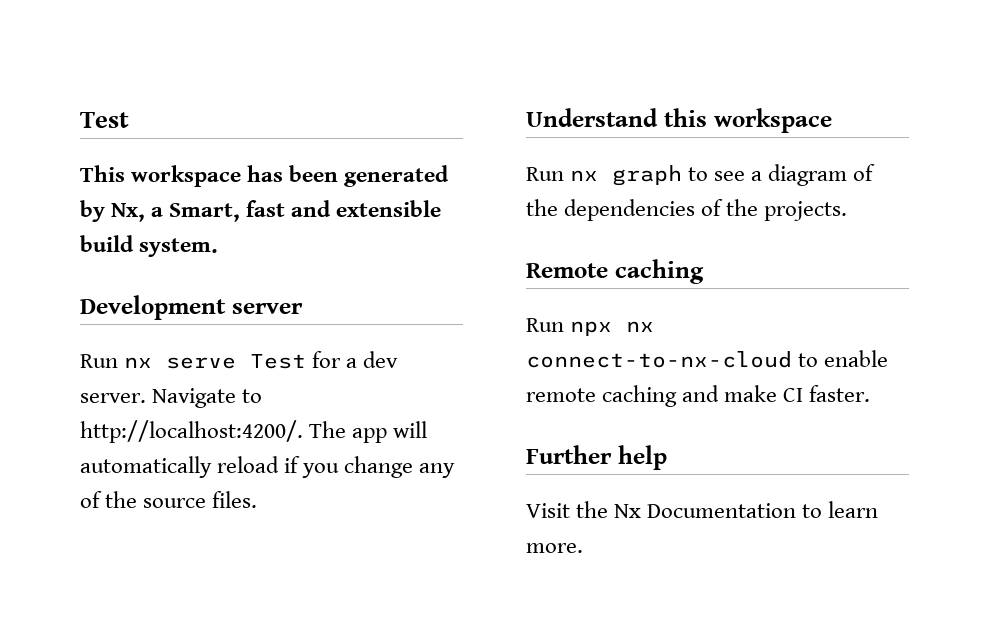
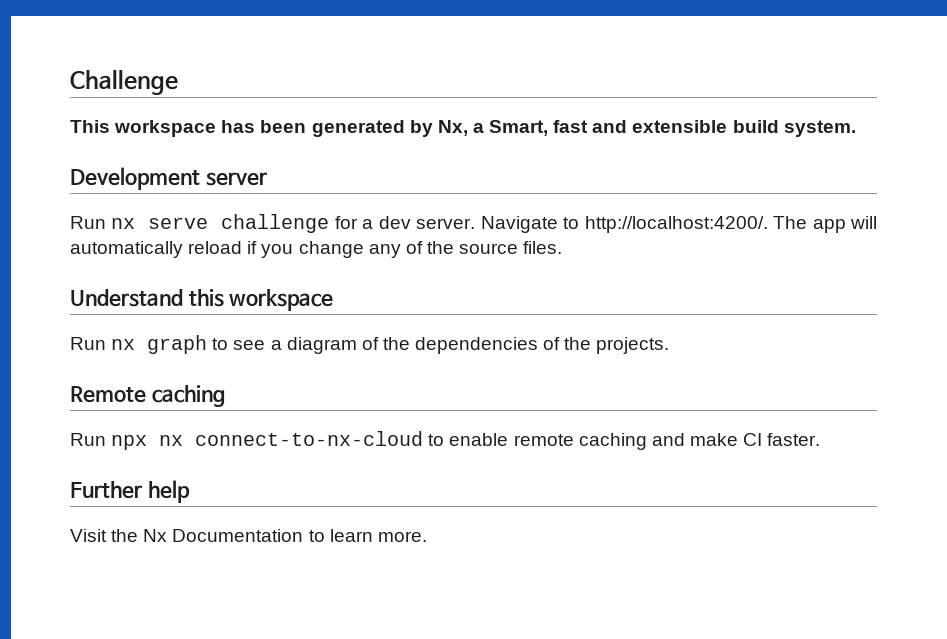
[80,112,129,128] Test -> [70,69,178,95] Challenge
[250,354,307,369] Test -> [221,214,330,233] challenge

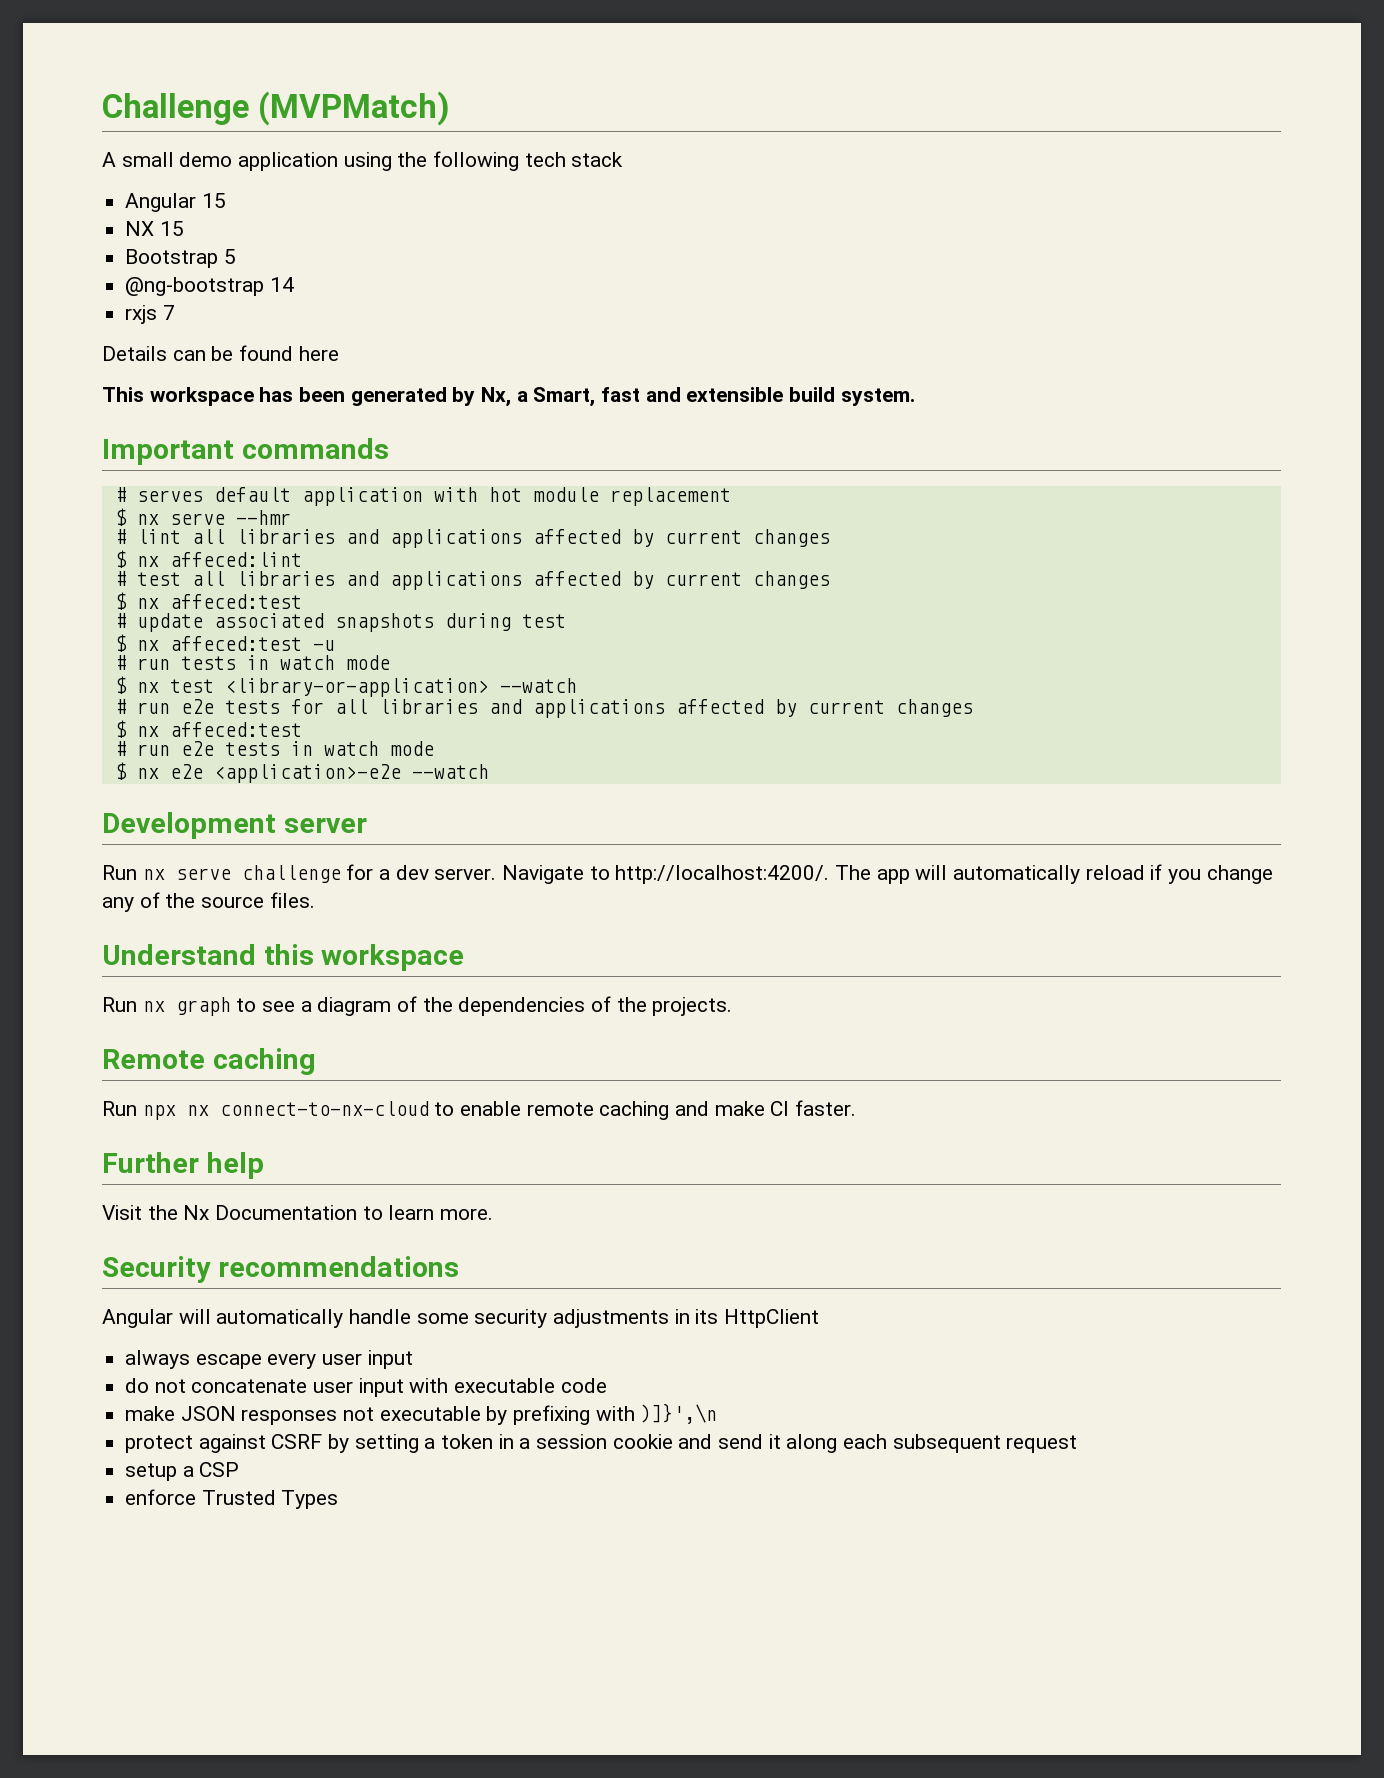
(178, 82) none -> [257,91,449,126] [102,151,624,171] [125,193,226,212] [125,221,184,236] [125,249,236,268] [125,277,294,296] [125,305,175,324] [102,345,339,361] (MVPMatch) // A small demo application using the following tech stack // Angular 15 // NX 15 // Bootstrap 5 // @ng-bootstrap 14 // rxjs 7 // Details can be found here
(856, 128) none -> [102,438,389,465] [114,487,731,506] [114,508,291,526] [114,529,830,548] [114,550,302,568] [114,571,830,590] [114,592,302,610] [114,613,566,632] [114,634,335,652] [114,655,390,670] [114,676,577,697] [114,699,973,718] [114,720,302,738] [114,741,434,756] [114,762,489,783] // Important commands // # serves default application with hot module replacement // $ nx serve --hmr // # lint all libraries and applications affected by current changes // $ nx affeced:lint // # test all libraries and applications affected by current changes // $ nx affeced:test // # update associated snapshots during test // $ nx affeced:test -u // # run tests in watch mode // $ nx test <library-or-application> --watch // # run e2e tests for all libraries and applications affected by current changes // $ nx affeced:test // # run e2e tests in watch mode // $ nx e2e <application>-e2e --watch
(427, 536) none -> [102,1256,459,1283] [102,1309,820,1328] [125,1350,413,1369] [125,1378,607,1397] [125,1403,718,1425] [125,1434,1078,1453] [125,1462,240,1481] [125,1489,339,1509] // Security recommendations // Angular will automatically handle some security adjustments in its HttpClient // always escape every user input // do not concatenate user input with executable code // make JSON responses not executable by prefixing with )]}',\n // protect against CSRF by setting a token in a session cookie and send it along each subsequent request // setup a CSP // enforce Trusted Types

